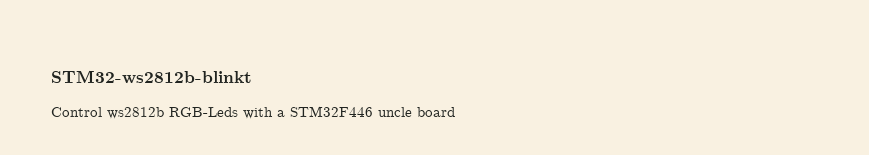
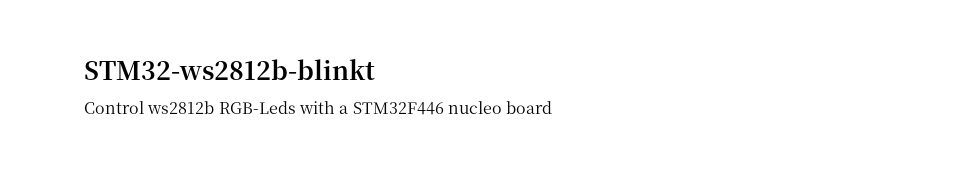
[378,107,412,117] uncle -> [447,101,502,114] nucleo

